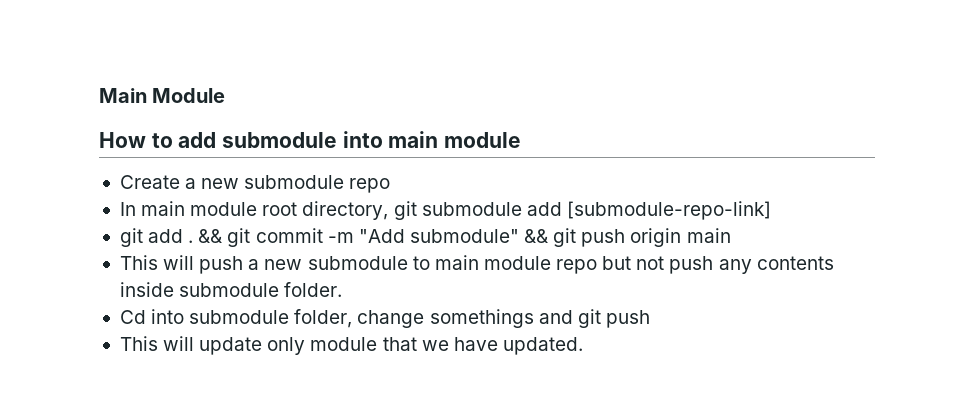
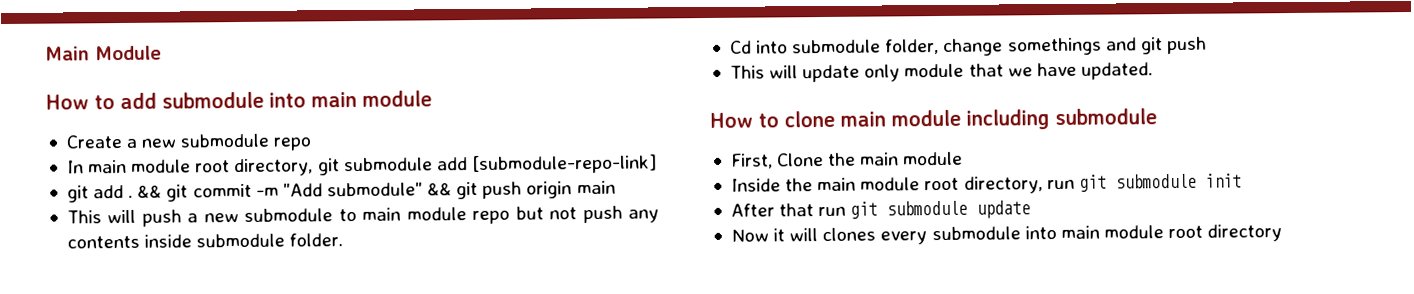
(583, 346) none -> [709,108,1157,130] [730,151,964,169] [730,173,1242,194] [730,200,1032,219] [730,224,1283,245] // How to clone main module including submodule // First, Clone the main module // Inside the main module root directory, run git submodule init // After that run git submodule update // Now it will clones every submodule into main module root directory

